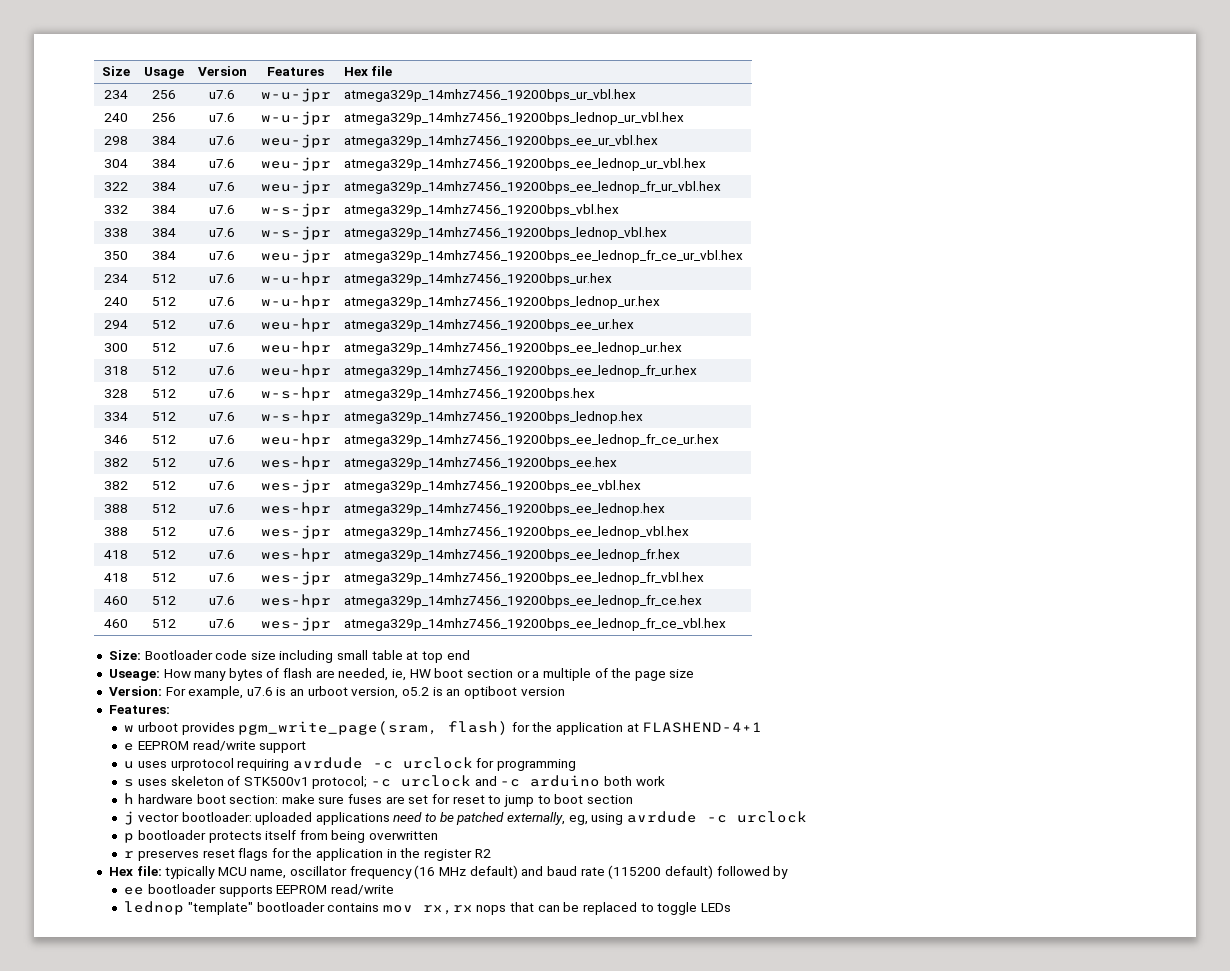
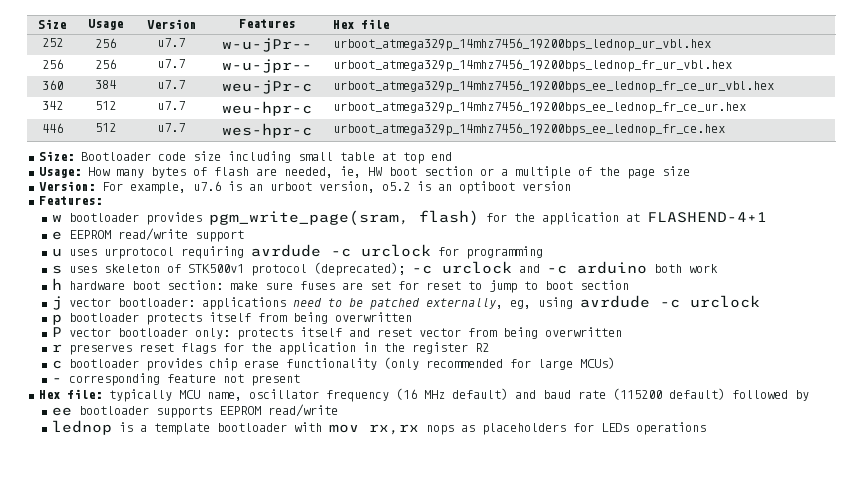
[103,90,128,99] [151,90,176,99] [209,90,235,99] [260,88,331,102] [343,89,636,102] [103,113,128,122] [151,113,176,122] [209,113,235,122] [260,111,331,125] [343,112,684,125] [103,136,128,145] [151,136,176,145] [209,136,235,145] [260,134,331,148] [343,135,658,148] [103,159,128,168] [151,159,176,168] [209,159,235,168] [260,157,331,171] [343,158,706,171] [103,182,128,191] [151,182,176,191] [209,182,235,191] [260,180,331,194] [343,181,721,194] [103,205,128,214] [151,205,176,214] [209,205,235,214] [260,203,331,217] [343,204,619,217] [103,228,128,237] [151,228,176,237] [209,228,235,237] [260,226,331,240] [343,227,667,240] [103,251,128,260] [151,251,176,260] [209,251,235,260] [260,249,331,263] [343,250,743,263] [103,274,128,283] [151,274,176,283] [209,274,235,283] [260,272,331,286] [343,273,612,286] [103,297,128,306] [151,297,176,306] [209,297,235,306] [260,295,331,309] [343,296,660,309] [103,320,128,329] [151,320,176,329] [209,320,235,329] [260,318,331,332] [343,319,634,332] [103,343,128,352] [151,343,176,352] [209,343,235,352] [260,341,331,355] [343,342,682,355] [103,366,128,375] [151,366,176,375] [209,366,235,375] [260,364,331,378] [343,365,697,378] [103,389,128,398] [151,389,176,398] [209,389,235,398] [260,387,331,401] [343,388,595,401] [103,412,128,421] [151,412,176,421] [209,412,235,421] [260,410,331,424] [343,411,643,424] [103,435,128,444] [151,435,176,444] [209,435,235,444] [260,433,331,447] [343,434,719,447] [103,458,128,467] [151,458,176,467] [209,458,235,467] [260,456,331,470] [343,457,617,470] [103,481,128,490] [151,481,176,490] [209,481,235,490] [260,479,331,493] [343,480,641,493] [103,504,128,513] [151,504,176,513] [209,504,235,513] [260,502,331,516] [343,503,665,516] [103,527,128,536] [151,527,176,536] [209,527,235,536] [260,525,331,539] [343,526,689,539] [103,550,128,559] [151,550,176,559] [209,550,235,559] [260,548,331,562] [343,549,680,562] [103,573,128,582] [151,573,176,582] [209,573,235,582] [260,571,331,585] [343,572,704,585] [103,596,128,605] [151,596,176,605] [209,596,235,605] [260,594,331,608] [343,595,702,608] [103,619,128,628] [151,619,176,628] [209,619,235,628] [260,617,331,631] [343,618,726,631] 234 | 256 | u7.6 | w-u-jpr | atmega329p_14mhz7456_19200bps_ur_vbl.hex // 240 | 256 | u7.6 | w-u-jpr | atmega329p_14mhz7456_19200bps_lednop_ur_vbl.hex // 298 | 384 | u7.6 | weu-jpr | atmega329p_14mhz7456_19200bps_ee_ur_vbl.hex // 304 | 384 | u7.6 | weu-jpr | atmega329p_14mhz7456_19200bps_ee_lednop_ur_vbl.hex // 322 | 384 | u7.6 | weu-jpr | atmega329p_14mhz7456_19200bps_ee_lednop_fr_ur_vbl.hex // 332 | 384 | u7.6 | w-s-jpr | atmega329p_14mhz7456_19200bps_vbl.hex // 338 | 384 | u7.6 | w-s-jpr | atmega329p_14mhz7456_19200bps_lednop_vbl.hex // 350 | 384 | u7.6 | weu-jpr | atmega329p_14mhz7456_19200bps_ee_lednop_fr_ce_ur_vbl.hex // 234 | 512 | u7.6 | w-u-hpr | atmega329p_14mhz7456_19200bps_ur.hex // 240 | 512 | u7.6 | w-u-hpr | atmega329p_14mhz7456_19200bps_lednop_ur.hex // 294 | 512 | u7.6 | weu-hpr | atmega329p_14mhz7456_19200bps_ee_ur.hex // 300 | 512 | u7.6 | weu-hpr | atmega329p_14mhz7456_19200bps_ee_lednop_ur.hex // 318 | 512 | u7.6 | weu-hpr | atmega329p_14mhz7456_19200bps_ee_lednop_fr_ur.hex // 328 | 512 | u7.6 | w-s-hpr | atmega329p_14mhz7456_19200bps.hex // 334 | 512 | u7.6 | w-s-hpr | atmega329p_14mhz7456_19200bps_lednop.hex // 346 | 512 | u7.6 | weu-hpr | atmega329p_14mhz7456_19200bps_ee_lednop_fr_ce_ur.hex // 382 | 512 | u7.6 | wes-hpr | atmega329p_14mhz7456_19200bps_ee.hex // 382 | 512 | u7.6 | wes-jpr | atmega329p_14mhz7456_19200bps_ee_vbl.hex // 388 | 512 | u7.6 | wes-hpr | atmega329p_14mhz7456_19200bps_ee_lednop.hex // 388 | 512 | u7.6 | wes-jpr | atmega329p_14mhz7456_19200bps_ee_lednop_vbl.hex // 418 | 512 | u7.6 | wes-hpr | atmega329p_14mhz7456_19200bps_ee_lednop_fr.hex // 418 | 512 | u7.6 | wes-jpr | atmega329p_14mhz7456_19200bps_ee_lednop_fr_vbl.hex // 460 | 512 | u7.6 | wes-hpr | atmega329p_14mhz7456_19200bps_ee_lednop_fr_ce.hex // 460 | 512 | u7.6 | wes-jpr | atmega329p_14mhz7456_19200bps_ee_lednop_fr_ce_vbl.hex -> [41,38,63,47] [95,38,116,48] [157,38,185,47] [221,38,312,52] [332,38,711,51] [41,59,63,69] [95,59,116,69] [157,59,185,68] [221,59,312,73] [332,59,732,72] [41,80,63,90] [95,80,116,89] [157,80,185,89] [221,80,312,94] [332,80,774,93] [41,101,63,110] [95,101,116,110] [157,101,185,110] [221,101,312,116] [332,101,746,114] [41,123,63,133] [95,123,116,132] [157,123,185,132] [221,123,312,138] [332,123,725,136] 252 | 256 | u7.7 | w-u-jPr-- | urboot_atmega329p_14mhz7456_19200bps_lednop_ur_vbl.hex // 256 | 256 | u7.7 | w-u-jpr-- | urboot_atmega329p_14mhz7456_19200bps_lednop_fr_ur_vbl.hex // 360 | 384 | u7.7 | weu-jPr-c | urboot_atmega329p_14mhz7456_19200bps_ee_lednop_fr_ce_ur_vbl.hex // 342 | 512 | u7.7 | weu-hpr-c | urboot_atmega329p_14mhz7456_19200bps_ee_lednop_fr_ce_ur.hex // 446 | 512 | u7.7 | wes-hpr-c | urboot_atmega329p_14mhz7456_19200bps_ee_lednop_fr_ce.hex
[108,669,160,681] Useage: -> [38,167,81,178] Usage:
[137,722,178,732] urboot -> [68,213,139,222] bootloader
[312,776,368,789] protocol; -> [250,262,405,276] protocol (deprecated);
[255,812,313,825] uploaded -> (195, 302) none
(439, 835) none -> [51,327,622,340] // P vector bootloader only: protects itself and reset vector from being overwritten
(491, 853) none -> [51,357,615,371] [51,373,300,386] // c bootloader provides chip erase functionality (only recommended for large MCUs) // - corresponding feature not present
[187,902,731,915] "template" bootloader contains mov rx,rx nops that can be replaced to toggle LEDs -> [118,422,706,435] is a template bootloader with mov rx,rx nops as placeholders for LEDs operations

